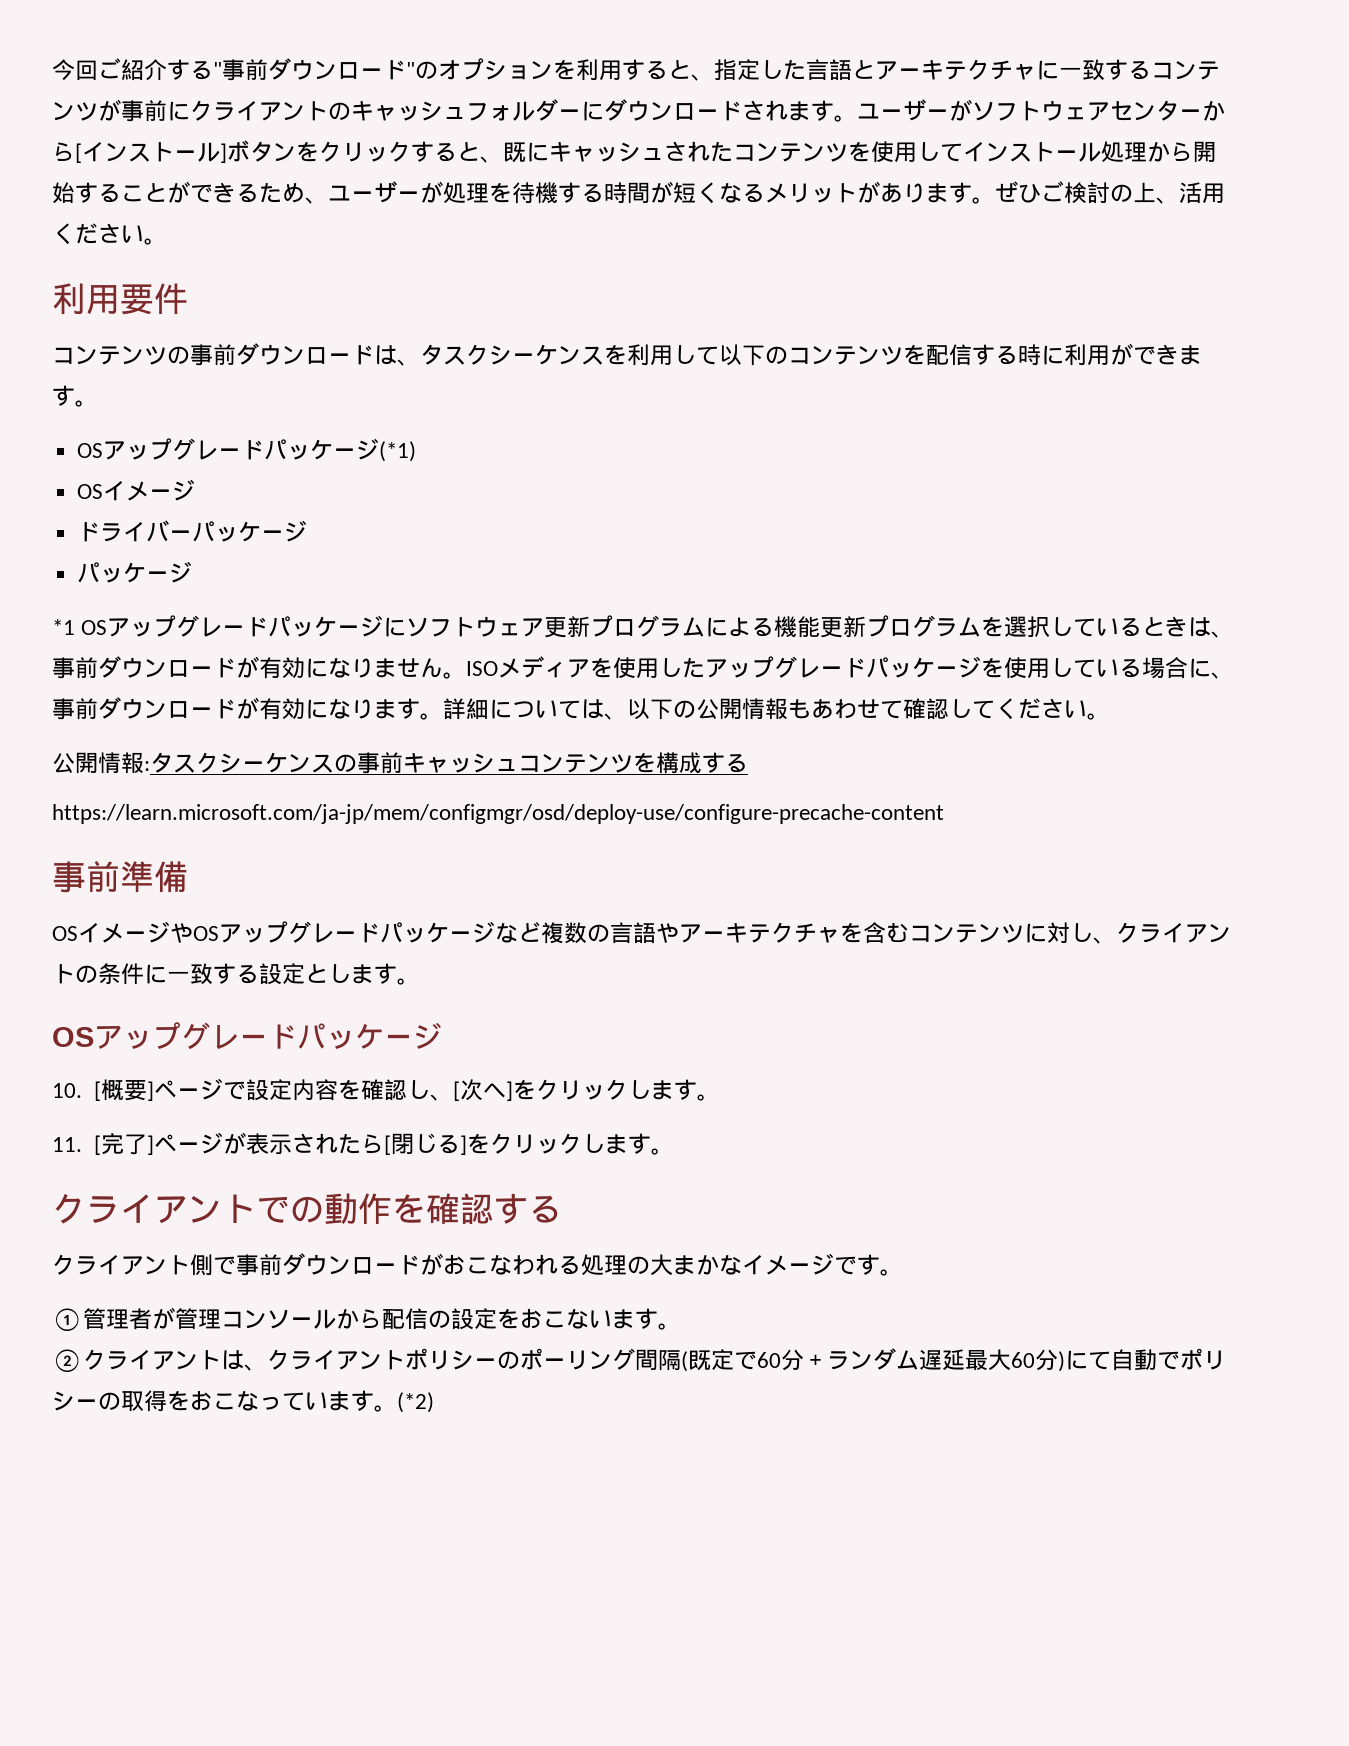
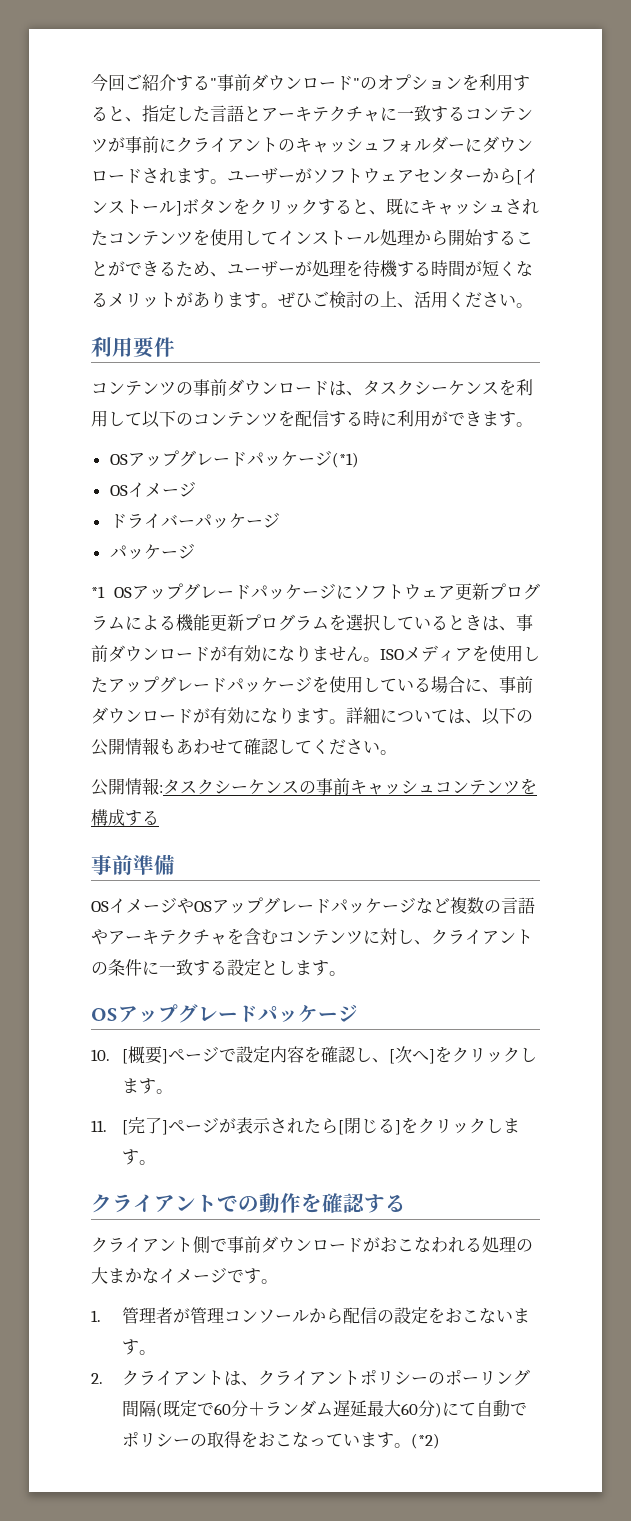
[52,804,944,824] // https://learn.microsoft.com/ja-jp/mem/configmgr/osd/deploy-use/configure-precache-content -> (159, 817) none
[52,1308,83,1331] ① -> [91,1310,101,1322] 1.
[52,1349,83,1372] ② -> [91,1373,103,1384] 2.

